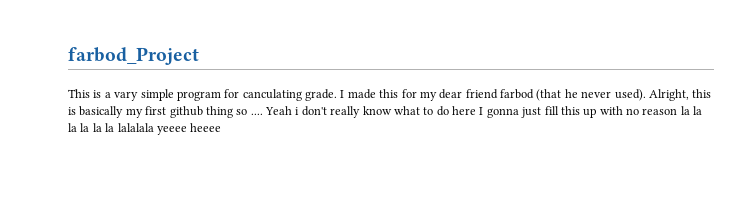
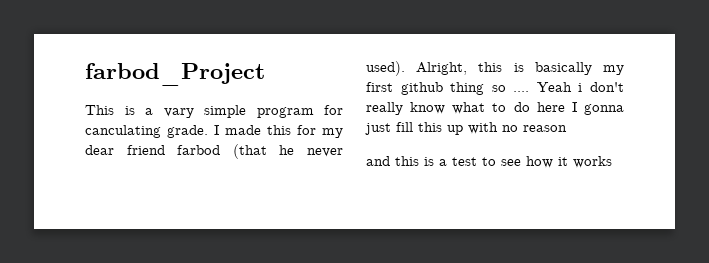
[680,106,703,115] [68,123,222,135] la la la la la la lalalala yeeee heeee -> [366,156,612,168] // and this is a test to see how it works

